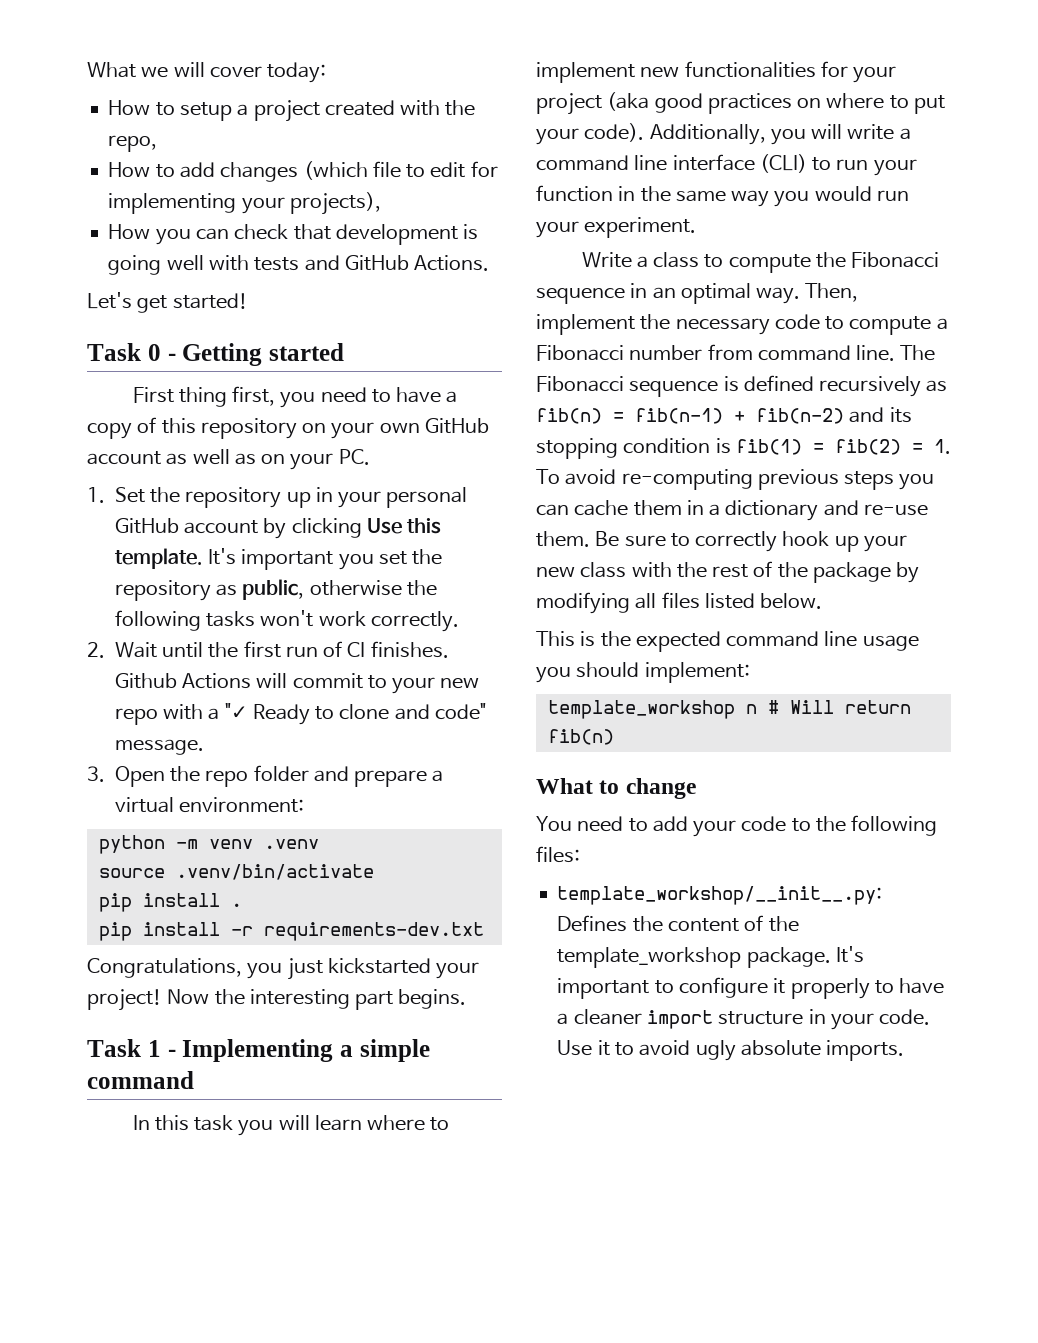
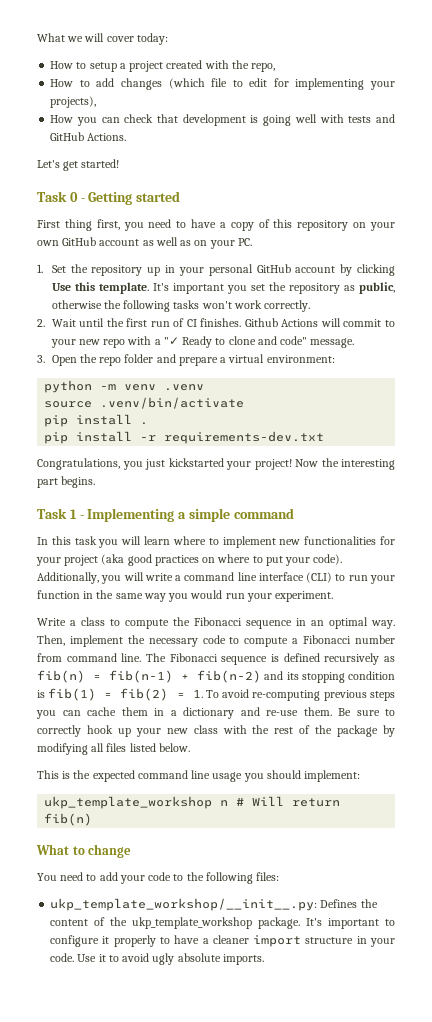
[547,700,735,719] template_workshop -> [44,796,213,809] ukp_template_workshop
[557,886,883,905] template_workshop/__init__.py: -> [50,898,318,911] ukp_template_workshop/__init__.py:
[557,947,742,968] template_workshop -> [132,917,253,929] ukp_template_workshop

